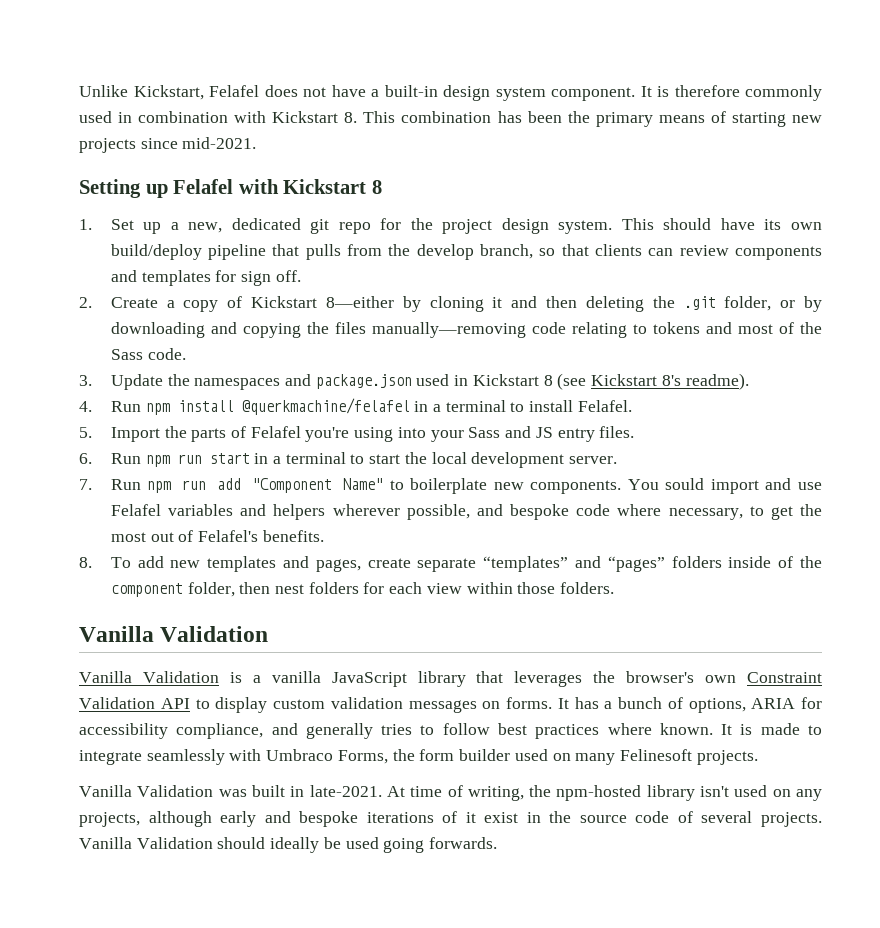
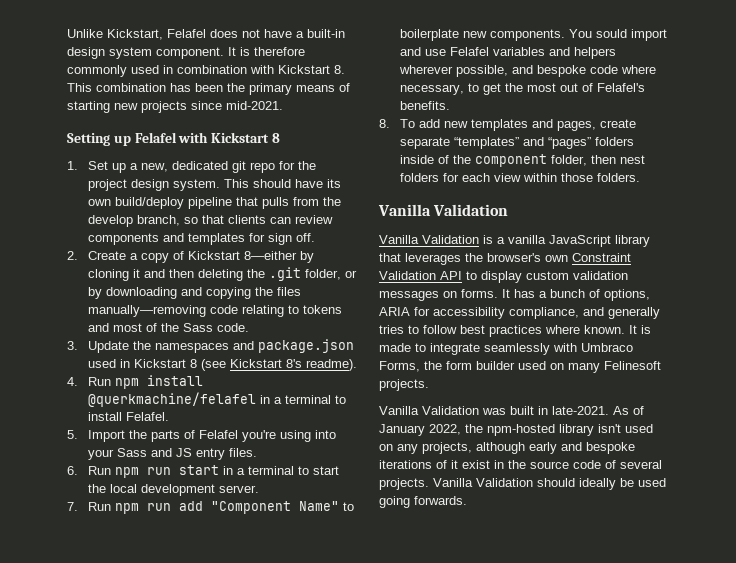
[386,785,524,801] At time of writing, -> [613,406,644,415] [379,424,461,436] As of January 2022,

